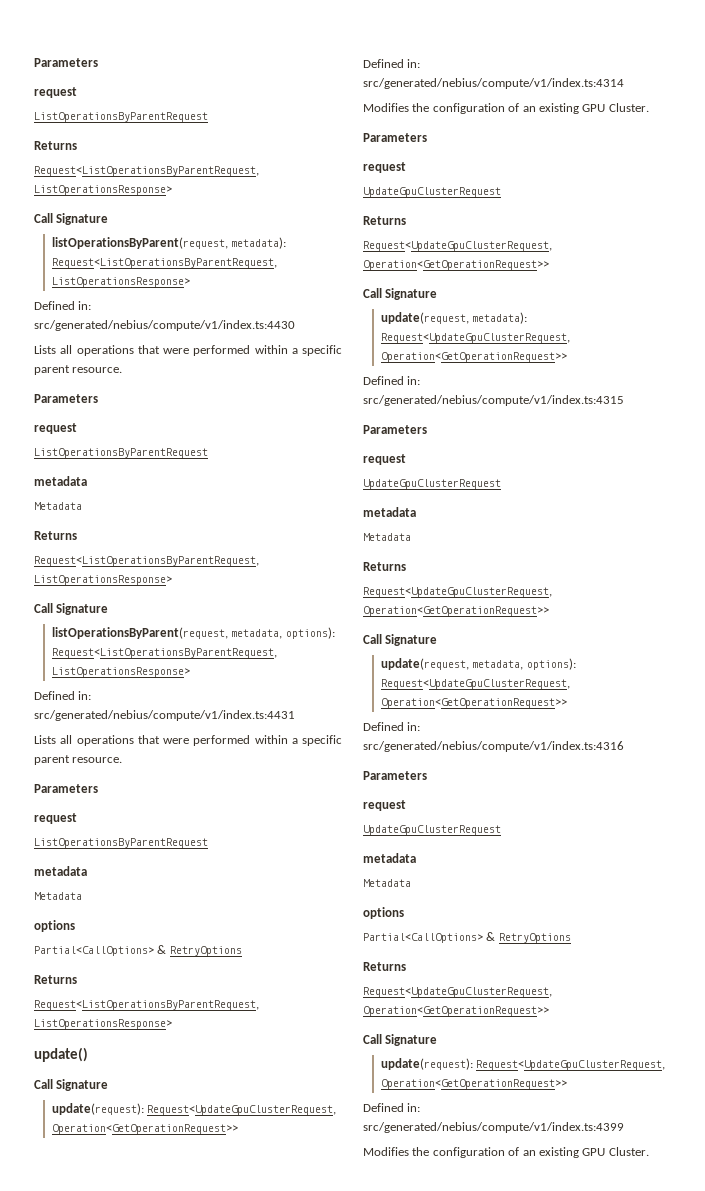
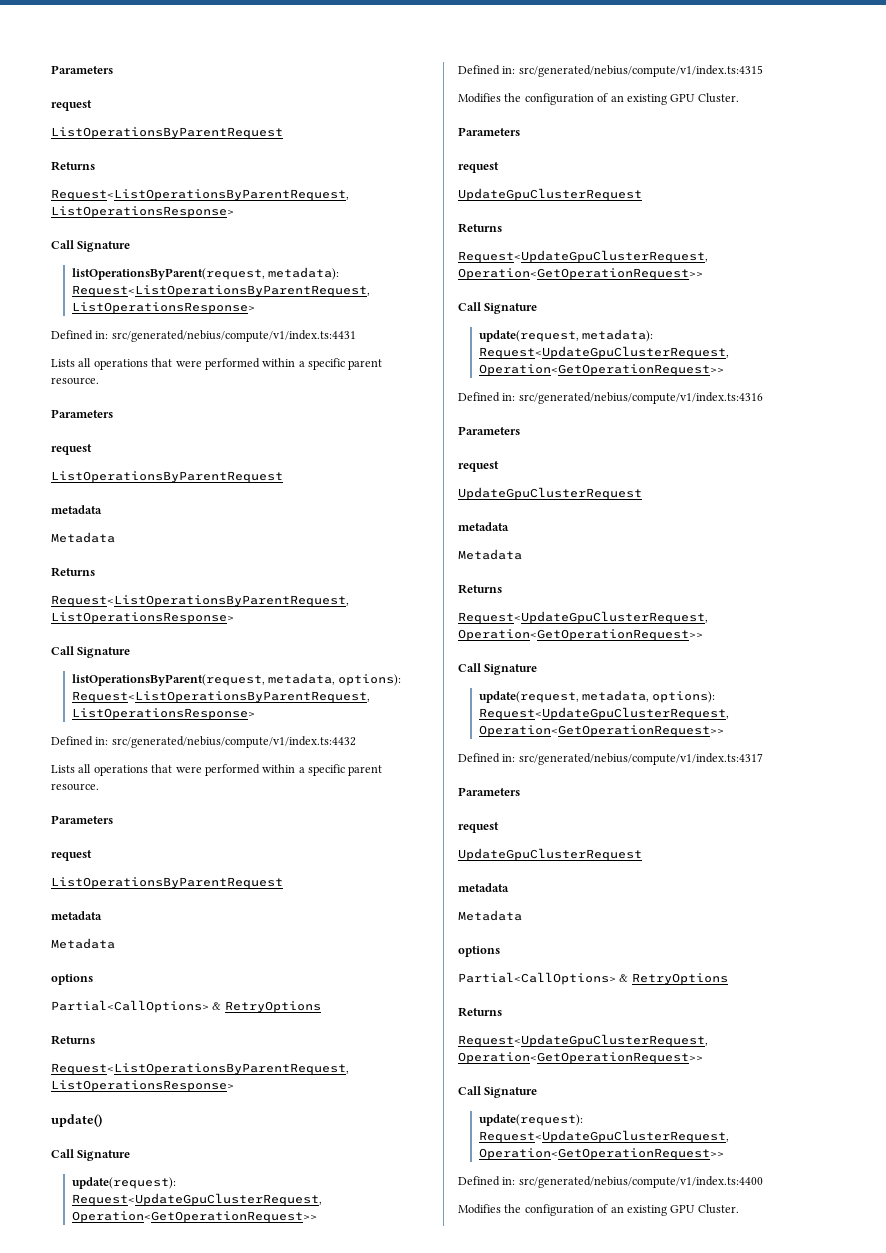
[34,320,295,331] src/generated/nebius/compute/v1/index.ts:4430 -> [111,330,356,342] src/generated/nebius/compute/v1/index.ts:4431
[34,710,295,721] src/generated/nebius/compute/v1/index.ts:4431 -> [111,736,356,748] src/generated/nebius/compute/v1/index.ts:4432
[363,78,624,89] src/generated/nebius/compute/v1/index.ts:4314 -> [518,65,763,77] src/generated/nebius/compute/v1/index.ts:4315
[363,395,624,406] src/generated/nebius/compute/v1/index.ts:4315 -> [518,392,763,404] src/generated/nebius/compute/v1/index.ts:4316
[363,741,624,752] src/generated/nebius/compute/v1/index.ts:4316 -> [518,753,763,765] src/generated/nebius/compute/v1/index.ts:4317
[363,1122,624,1133] src/generated/nebius/compute/v1/index.ts:4399 -> [518,1176,763,1188] src/generated/nebius/compute/v1/index.ts:4400

